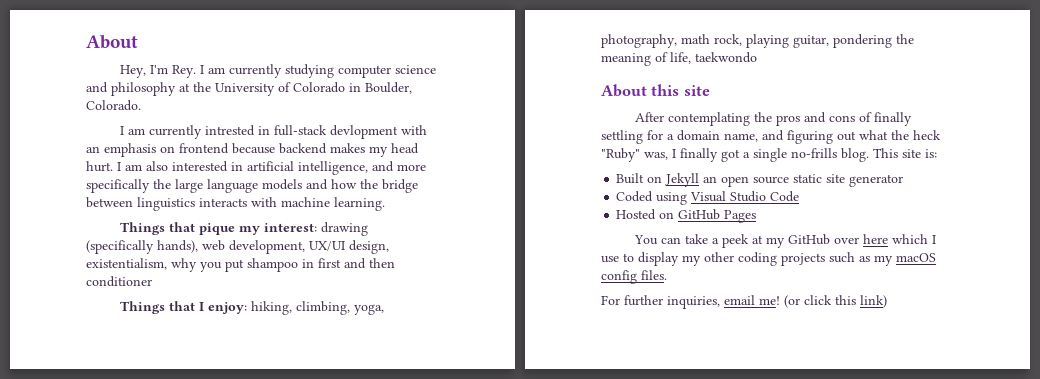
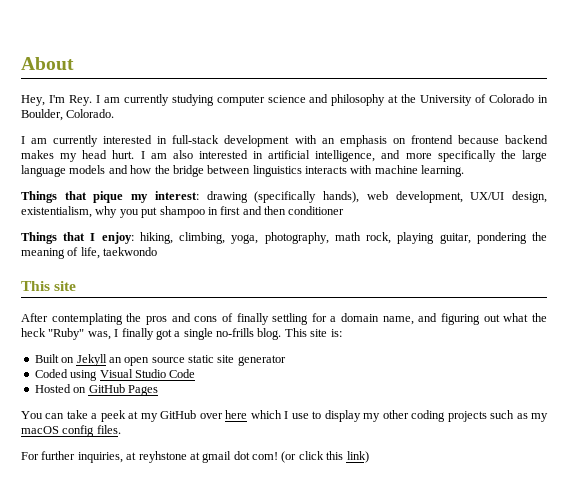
[205,125,256,136] intrested -> [103,135,153,144] interested
[330,125,399,139] devlopment -> [224,135,290,147] development
[601,84,680,97] About this -> [21,281,50,291] This
[724,295,780,305] email me! -> [126,451,278,463] at reyhstone at gmail dot com!

